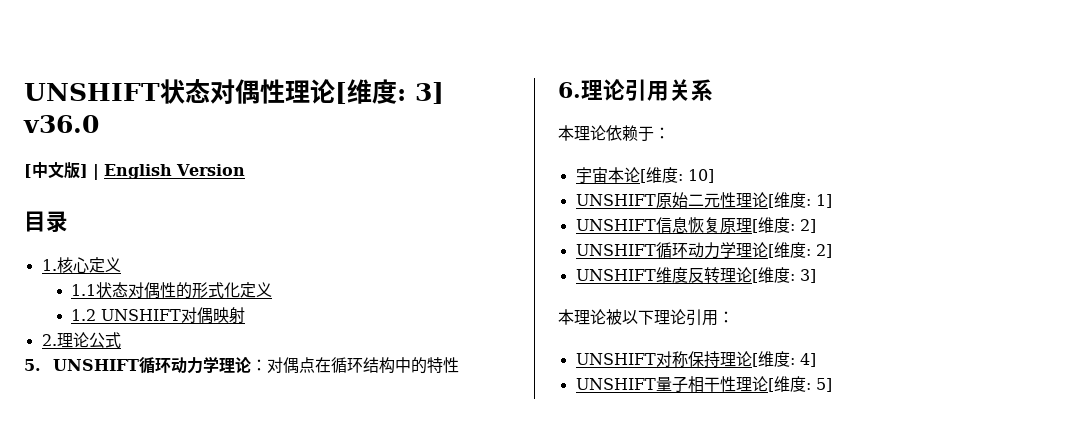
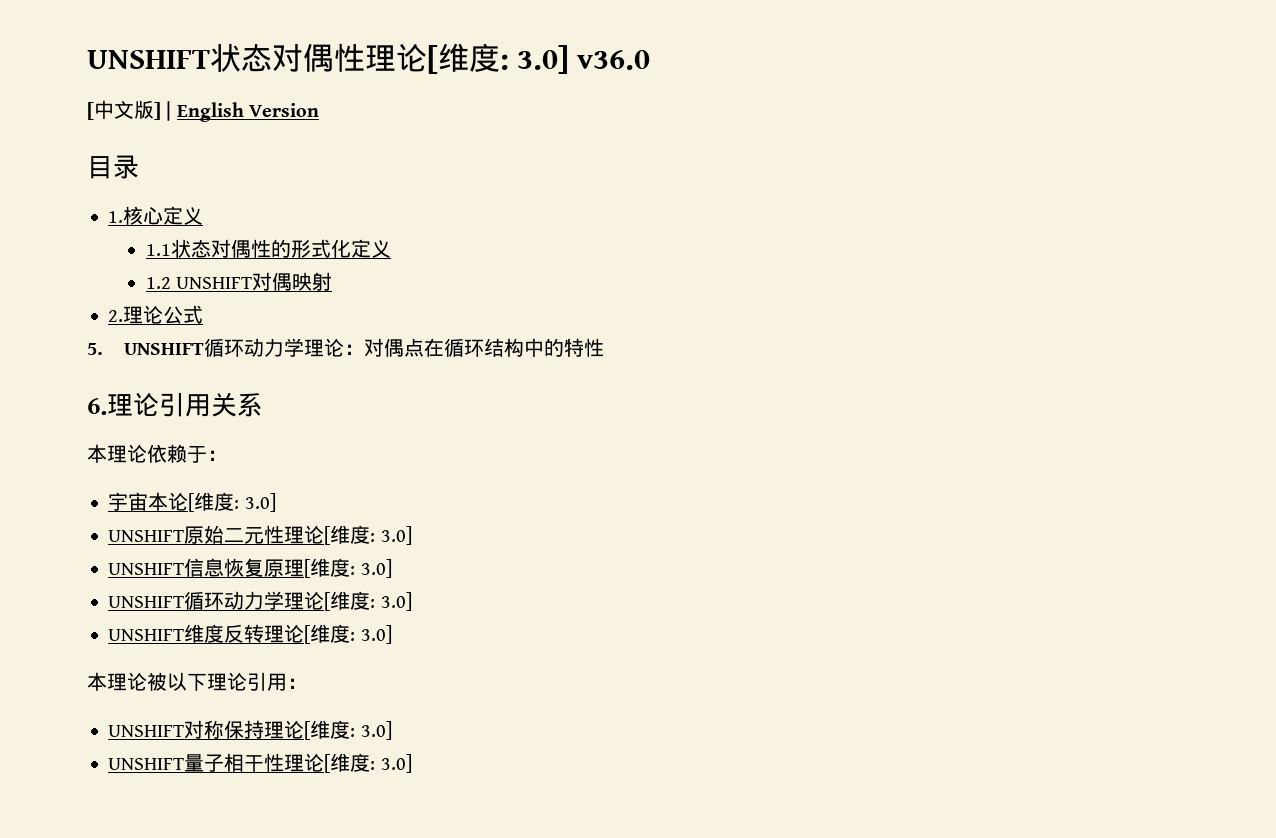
[415,82,444,104] 3] -> [517,45,570,74] 3.0]
[687,169,714,183] 10] -> [244,493,276,512] 3.0]
[815,194,832,208] 1] -> [380,526,412,545] 3.0]
[799,219,816,233] 2] -> [360,559,392,578] 3.0]
[815,244,832,258] 2] -> [380,592,412,611] 3.0]
[799,269,816,283] 3] -> [360,625,392,644] 3.0]
[799,353,816,367] 4] -> [360,721,392,740] 3.0]
[815,378,832,392] 5] -> [380,754,412,773] 3.0]

